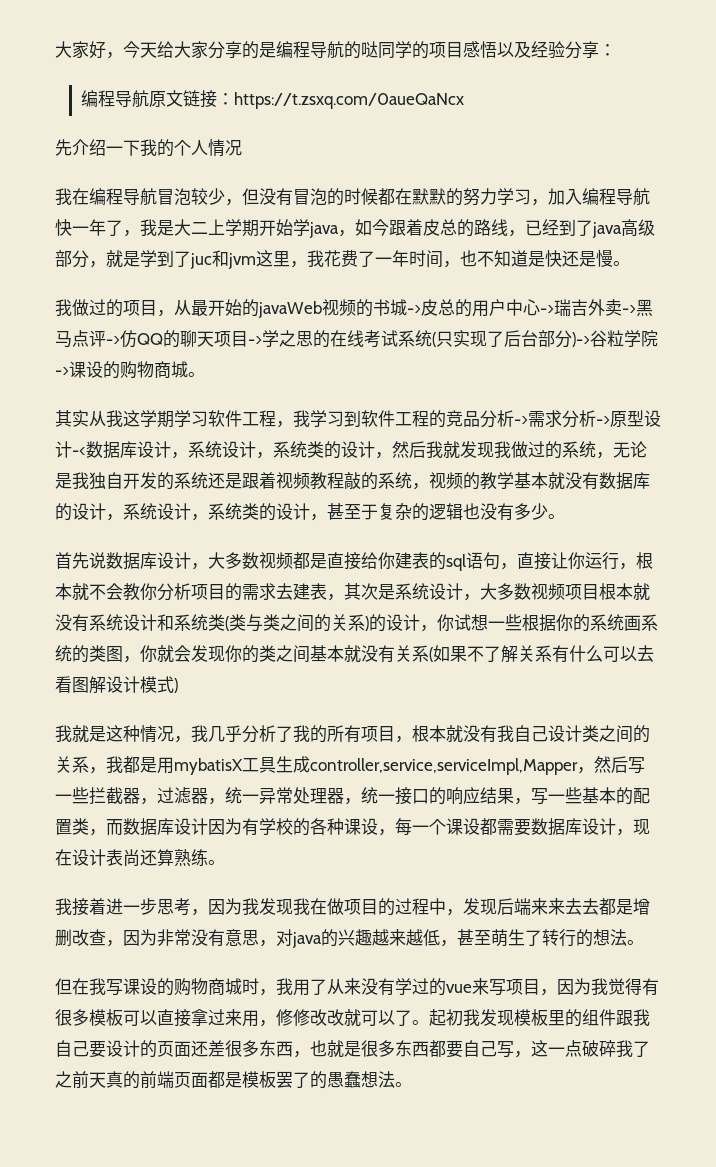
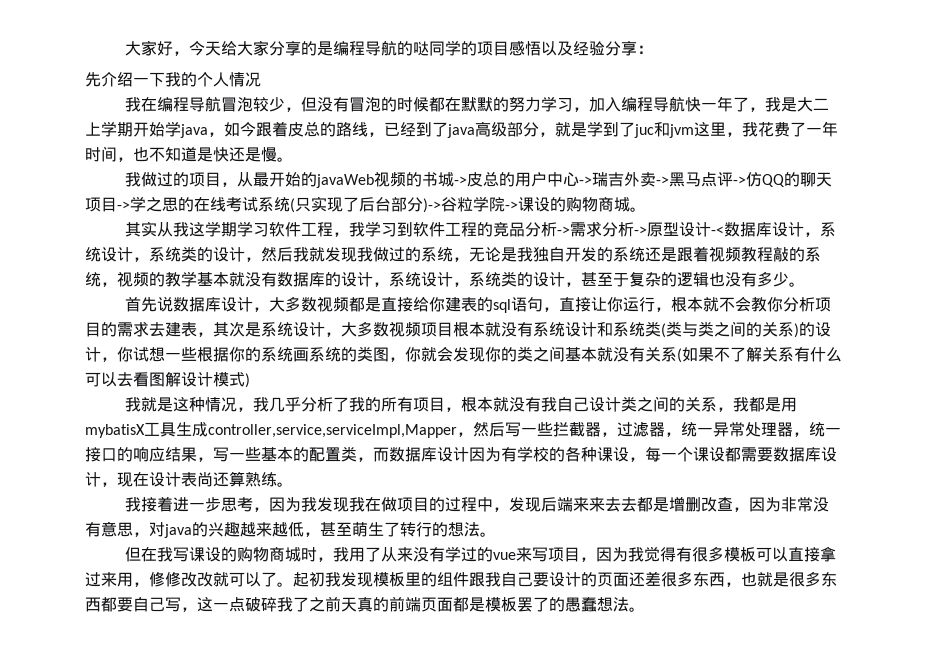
[80,90,464,109] // 编程导航原文链接：https://t.zsxq.com/0aueQaNcx -> (653, 49) none

